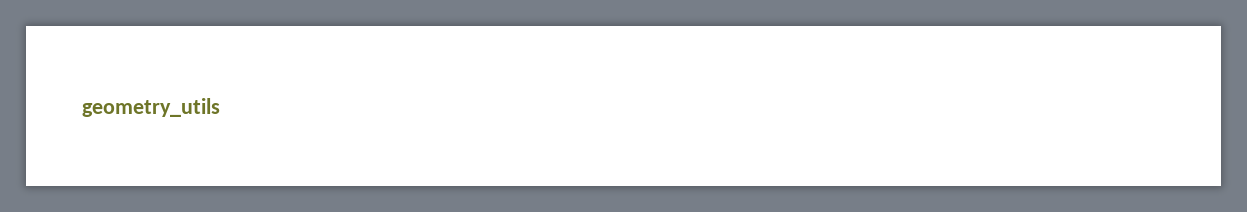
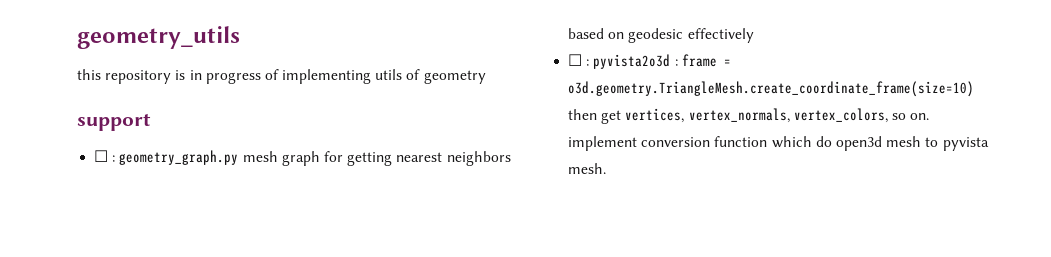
(220, 107) none -> [77,69,486,84] [77,113,151,131] [94,150,511,166] [568,28,754,43] [568,54,731,69] [568,81,975,97] [568,108,930,124] [568,136,989,151] [568,163,607,174] // this repository is in progress of implementing utils of geometry // support // ☐ : geometry_graph.py mesh graph for getting nearest neighbors based on geodesic effectively // ☐ : pyvista2o3d : frame = o3d.geometry.TriangleMesh.create_coordinate_frame(size=10) then get vertices, vertex_normals, vertex_colors, so on. implement conversion function which do open3d mesh to pyvista mesh.

